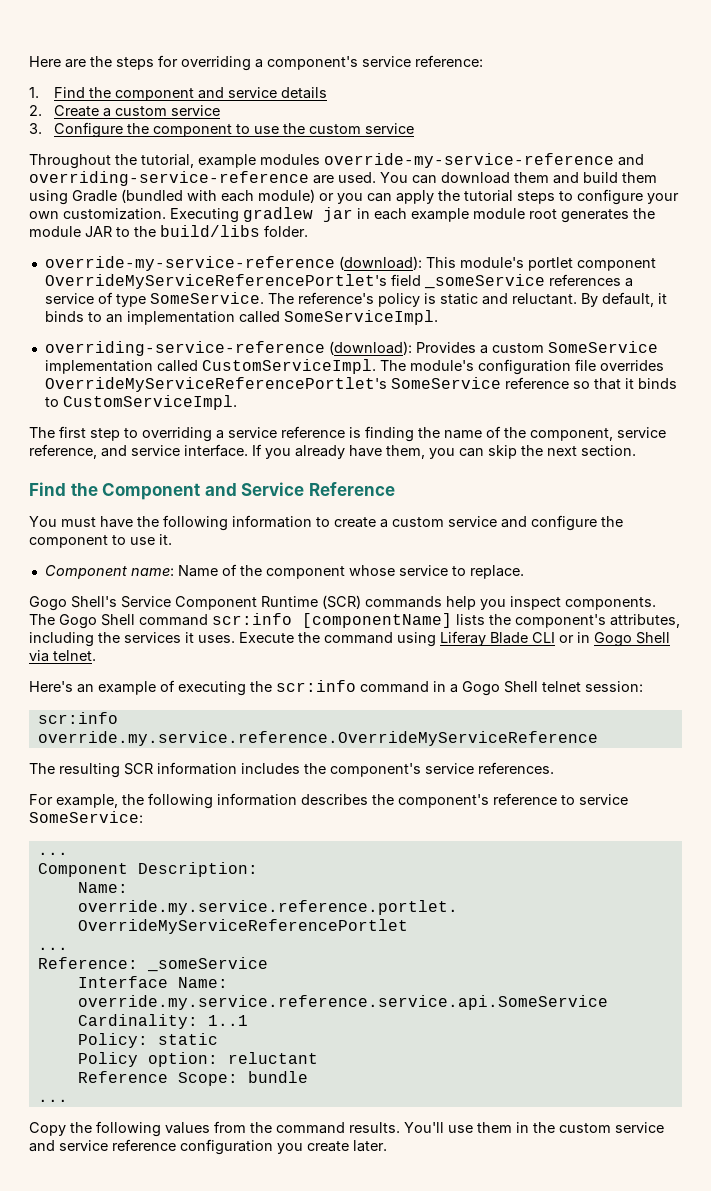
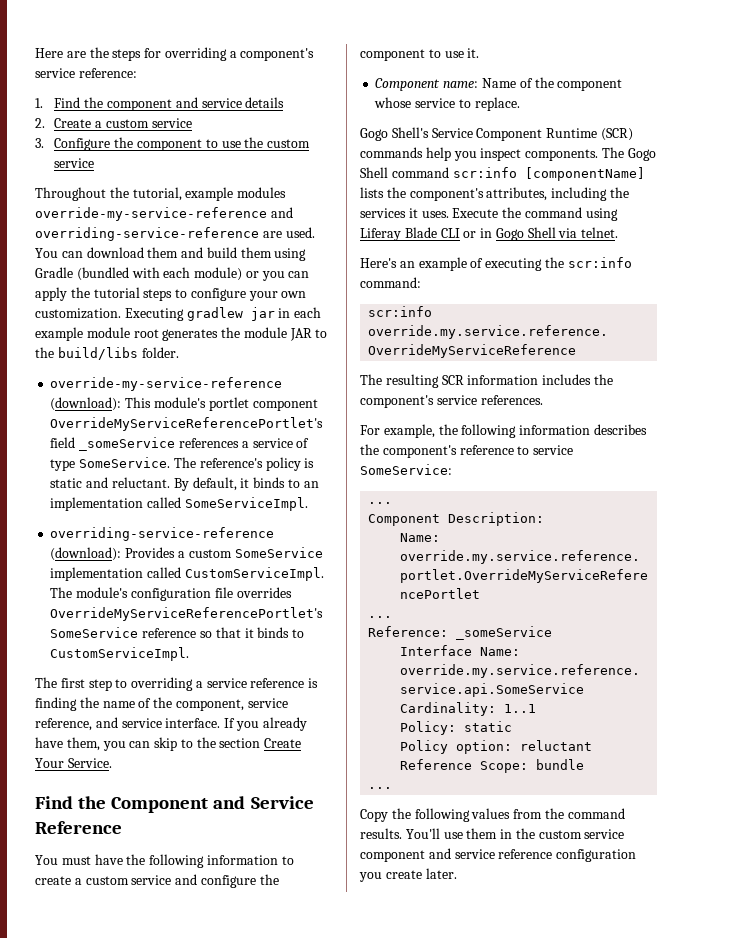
[521,445,636,456] the next section. -> [180,737,302,748] [35,758,112,768] to the section Create Your Service.
[360,681,643,696] command in a Gogo Shell telnet session: -> [360,277,421,288] command:
(664, 1127) none -> [360,850,425,862] component

